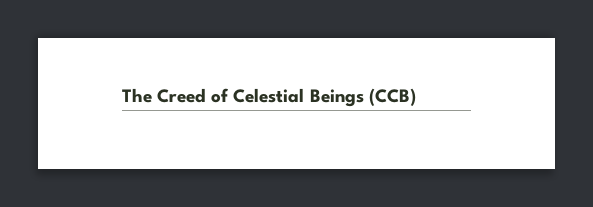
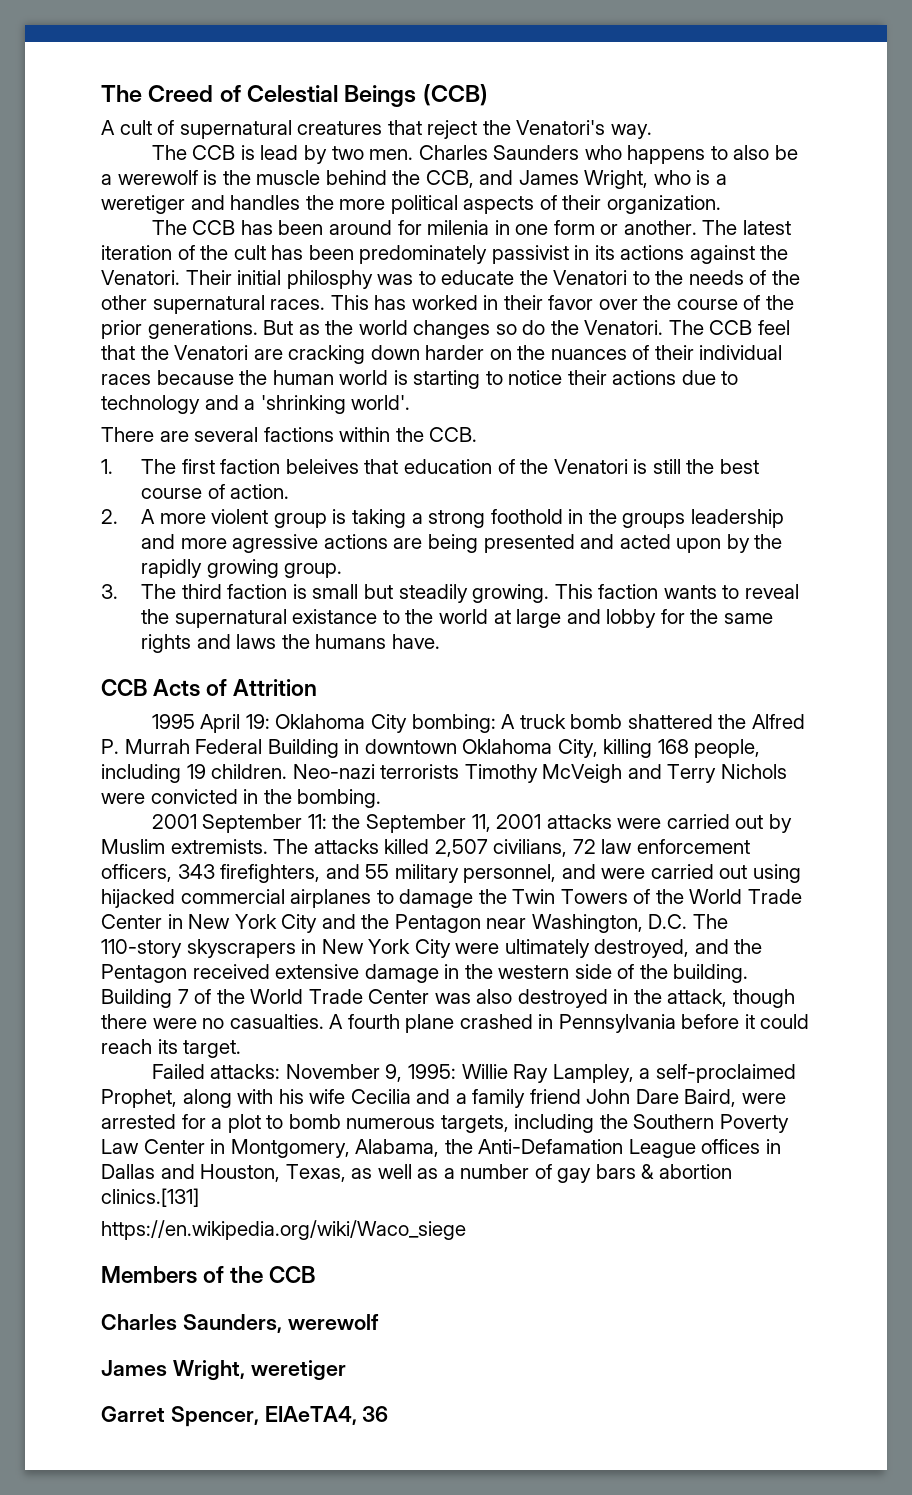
(416, 97) none -> [101,120,652,139] [151,145,798,164] [101,170,727,189] [101,195,721,214] [151,220,791,235] [101,245,789,264] [101,270,800,289] [101,295,794,314] [101,320,790,339] [101,345,783,364] [101,370,739,389] [101,395,411,414] [101,427,478,442] [101,459,759,474] [141,484,290,499] [101,509,784,528] [141,534,783,553] [141,559,343,578] [101,584,799,603] [141,609,773,628] [141,634,440,653] [101,679,318,697] [151,714,805,733] [101,739,761,758] [101,764,787,783] [101,789,382,808] [151,814,792,833] [101,839,750,857] [101,864,801,883] [101,889,802,908] [101,914,728,933] [101,939,763,958] [101,964,749,983] [101,989,795,1008] [101,1014,810,1033] [101,1039,242,1058] [151,1064,796,1083] [101,1089,786,1108] [101,1114,789,1133] [101,1139,781,1158] [101,1164,732,1183] [101,1188,199,1207] [101,1220,466,1240] [101,1266,316,1284] [101,1314,379,1333] [101,1360,346,1381] [101,1406,389,1427] // A cult of supernatural creatures that reject the Venatori's way. // The CCB is lead by two men. Charles Saunders who happens to also be a werewolf is the muscle behind the CCB, and James Wright, who is a weretiger and handles the more political aspects of their organization. // The CCB has been around for milenia in one form or another. The latest iteration of the cult has been predominately passivist in its actions against the Venatori. Their initial philosphy was to educate the Venatori to the needs of the other supernatural races. This has worked in their favor over the course of the prior generations. But as the world changes so do the Venatori. The CCB feel that the Venatori are cracking down harder on the nuances of their individual races because the human world is starting to notice their actions due to technology and a 'shrinking world'. // There are several factions within the CCB. // 1. The first faction beleives that education of the Venatori is still the best course of action. // 2. A more violent group is taking a strong foothold in the groups leadership and more agressive actions are being presented and acted upon by the rapidly growing group. // 3. The third faction is small but steadily growing. This faction wants to reveal the supernatural existance to the world at large and lobby for the same rights and laws the humans have. // CCB Acts of Attrition // 1995 April 19: Oklahoma City bombing: A truck bomb shattered the Alfred P. Murrah Federal Building in downtown Oklahoma City, killing 168 people, including 19 children. Neo-nazi terrorists Timothy McVeigh and Terry Nichols were convicted in the bombing. // 2001 September 11: the September 11, 2001 attacks were carried out by Muslim extremists. The attacks killed 2,507 civilians, 72 law enforcement officers, 343 firefighters, and 55 military personnel, and were carried out using hijacked commercial airplanes to damage the Twin Towers of the World Trade Center in New York City and the Pentagon near Washington, D.C. The 110-story skyscrapers in New York City were ultimately destroyed, and the Pentagon received extensive damage in the western side of the building. Building 7 of the World Trade Center was also destroyed in the attack, though there were no casualties. A fourth plane crashed in Pennsylvania before it could reach its target. // Failed attacks: November 9, 1995: Willie Ray Lampley, a self-proclaimed Prophet, along with his wife Cecilia and a family friend John Dare Baird, were arrested for a plot to bomb numerous targets, including the Southern Poverty Law Center in Montgomery, Alabama, the Anti-Defamation League offices in Dallas and Houston, Texas, as well as a number of gay bars & abortion clinics.[131] // https://en.wikipedia.org/wiki/Waco_siege // Members of the CCB // Charles Saunders, werewolf // James Wright, weretiger // Garret Spencer, EIAeTA4, 36

